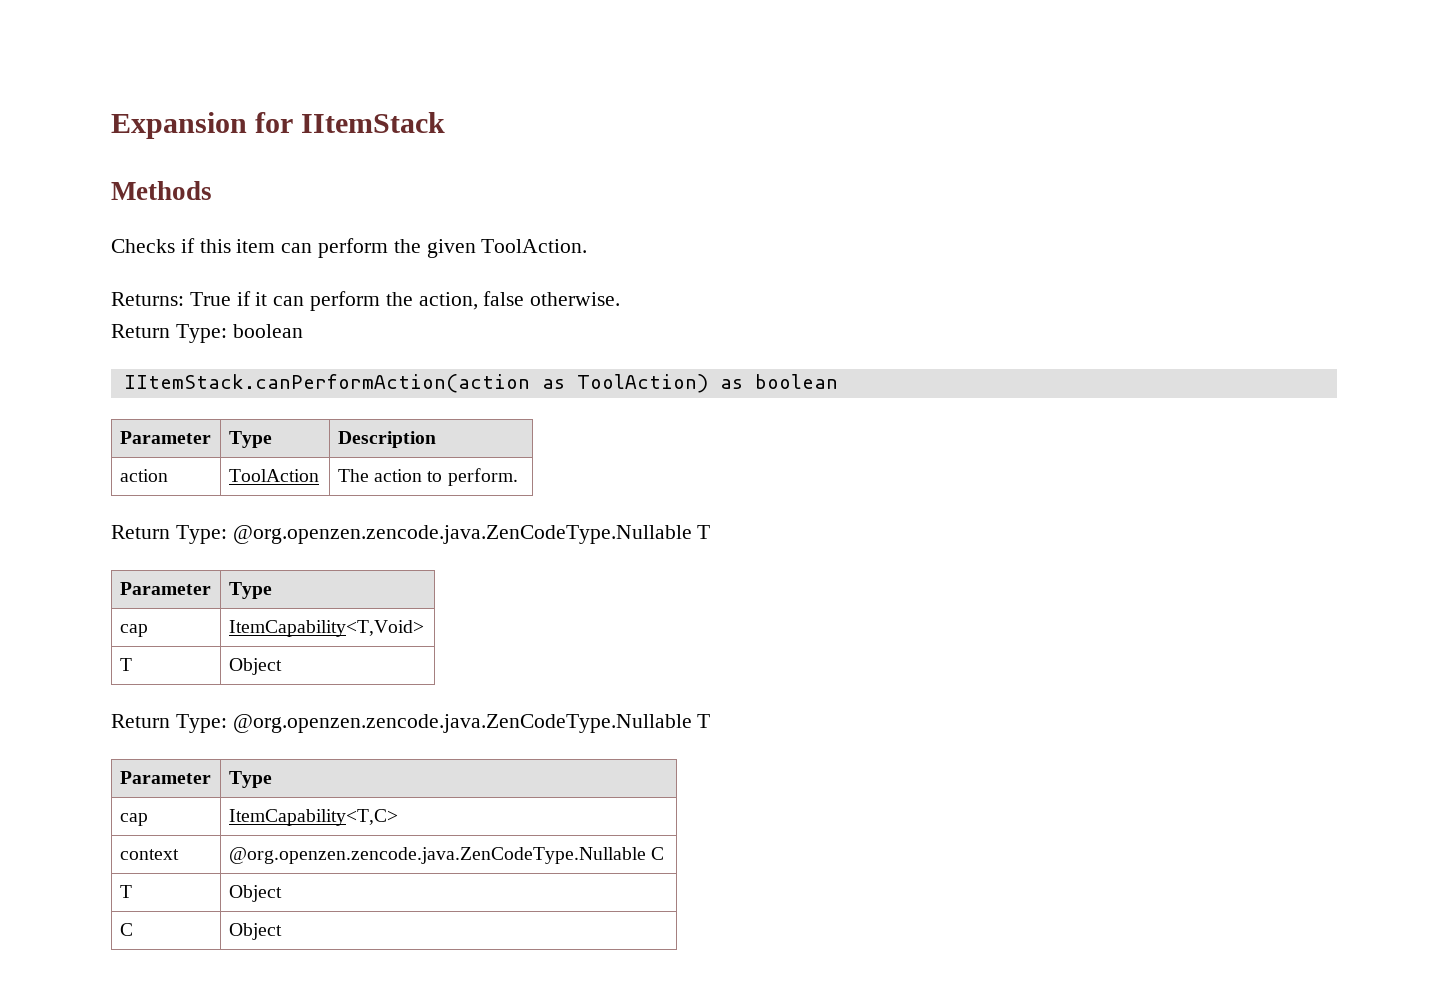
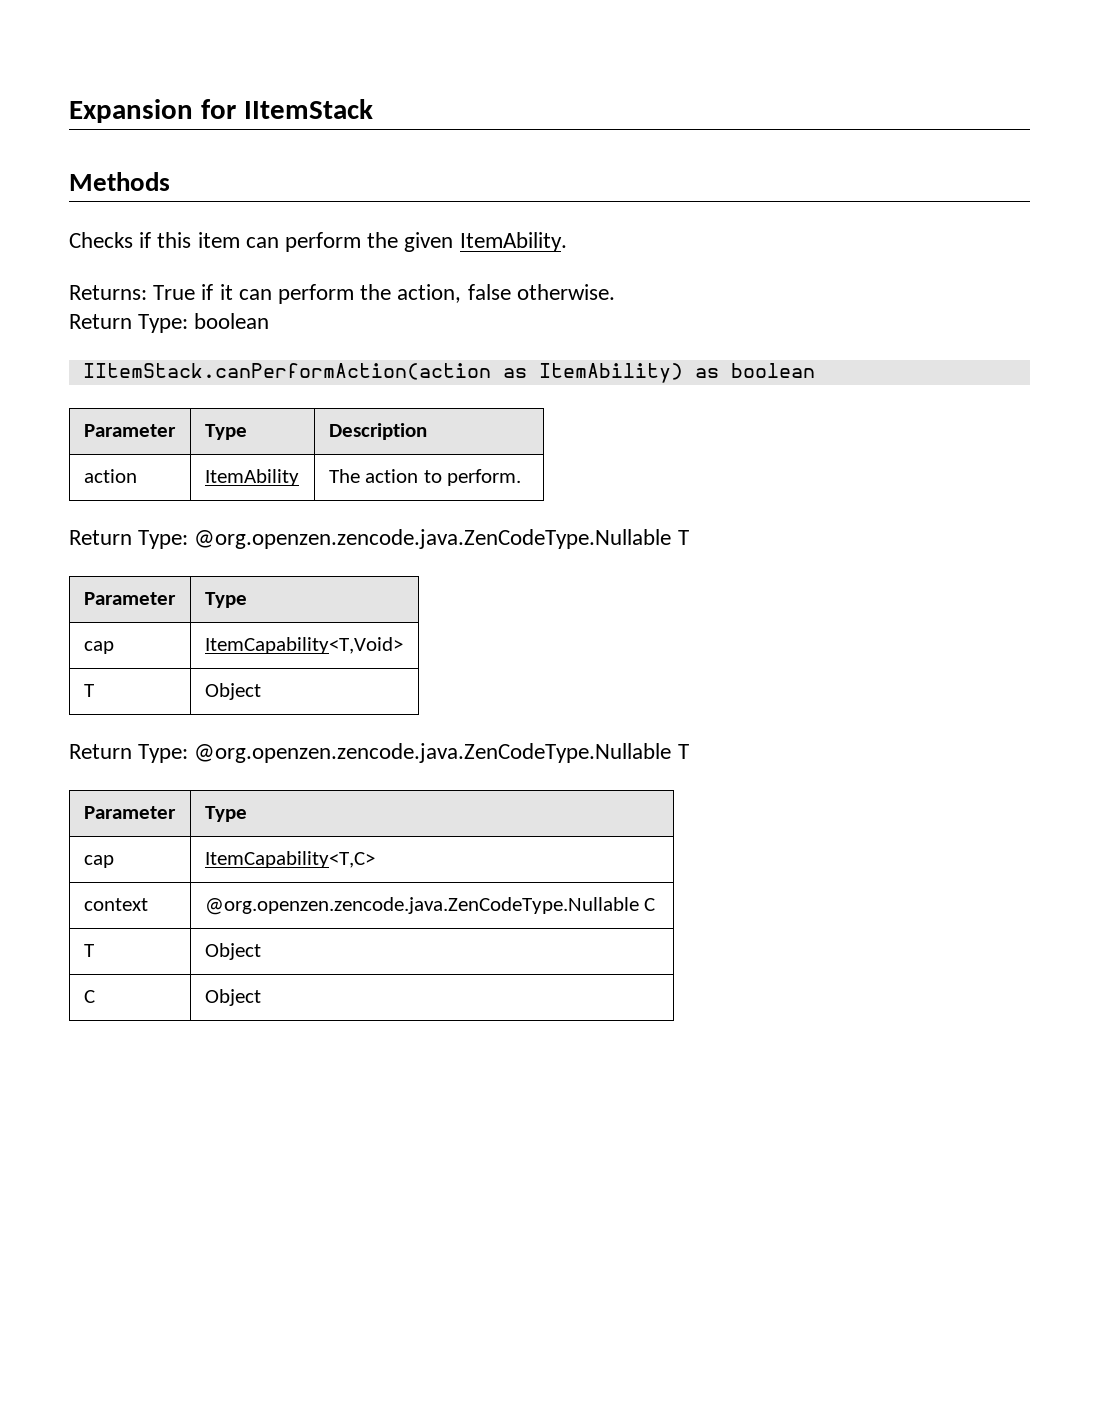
[481,239,588,253] ToolAction. -> [459,232,567,252] ItemAbility.
[576,374,708,393] ToolAction) -> [538,363,683,383] ItemAbility)
[228,469,319,482] ToolAction -> [204,469,299,486] ItemAbility

